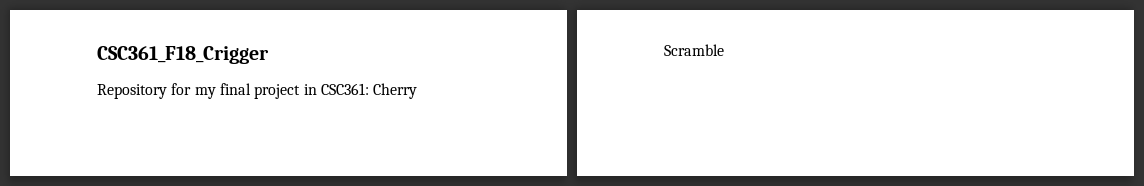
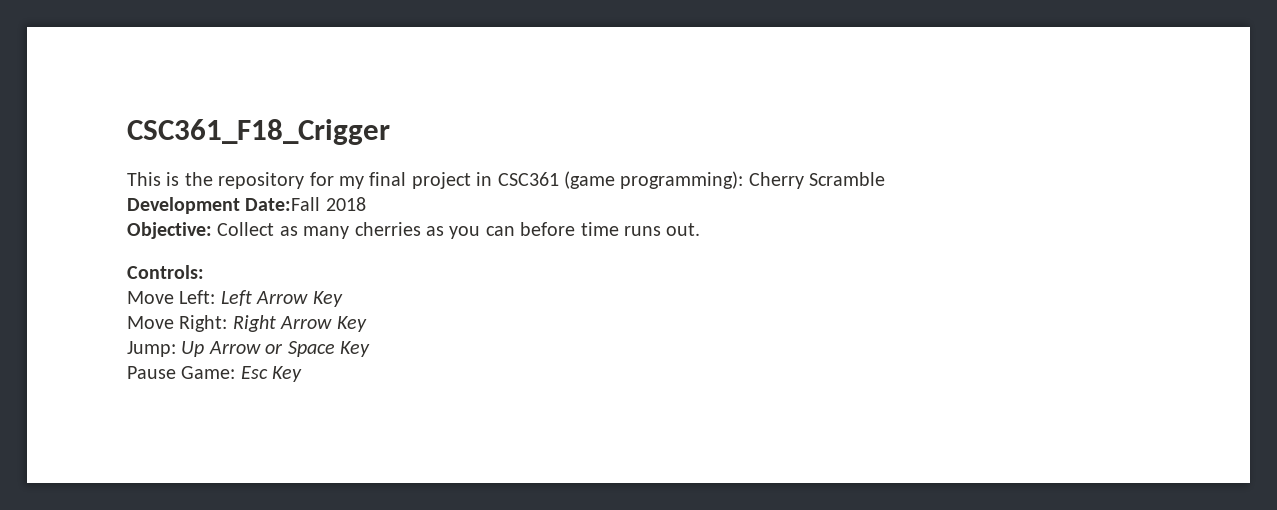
[97,84,167,99] Repository -> [127,172,305,189] This is the repository
[320,83,369,95] CSC361: -> [497,171,744,189] CSC361 (game programming):
(724, 50) none -> [127,197,366,214] [127,222,701,239] [127,265,204,279] [127,290,343,307] [127,315,367,332] [127,341,370,357] [127,366,303,382] // Development Date:Fall 2018 // Objective: Collect as many cherries as you can before time runs out. // Controls: // Move Left: Left Arrow Key // Move Right: Right Arrow Key // Jump: Up Arrow or Space Key // Pause Game: Esc Key

